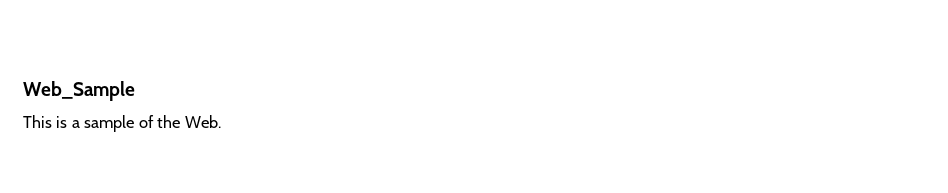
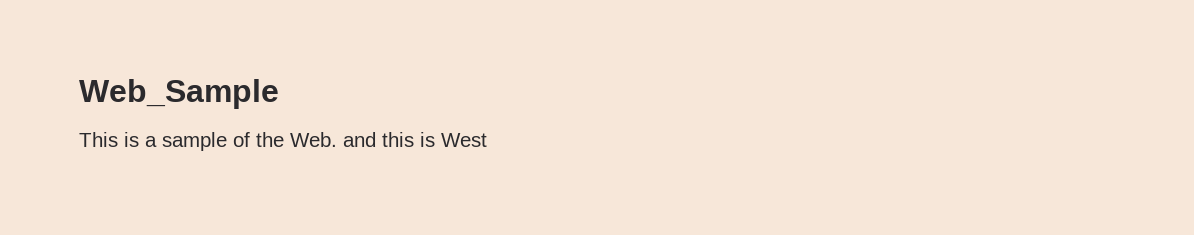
(221, 121) none -> [343,132,487,147] and this is West

